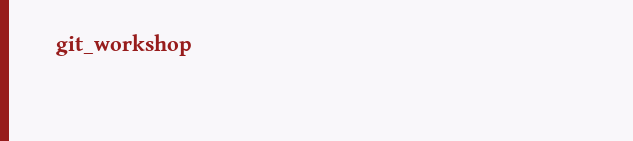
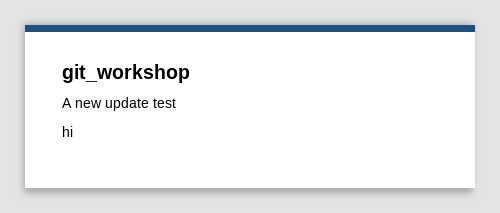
(192, 45) none -> [62,97,176,111] [62,126,73,137] // A new update test // hi

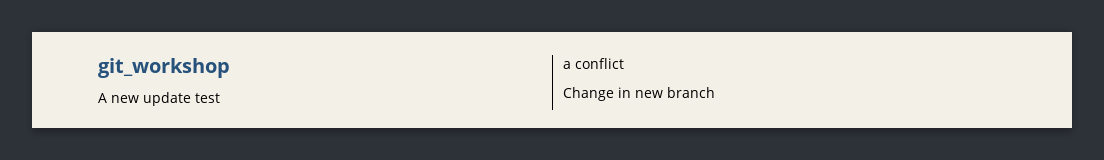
[62,126,73,137] hi -> [563,58,624,69] [563,87,715,101] a conflict // Change in new branch

